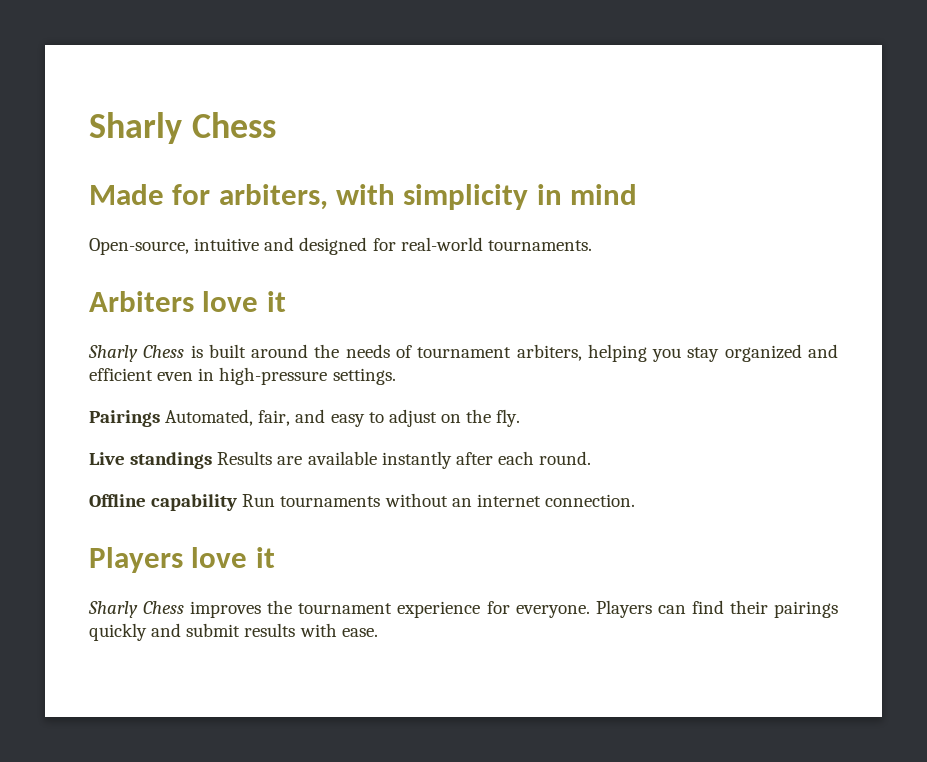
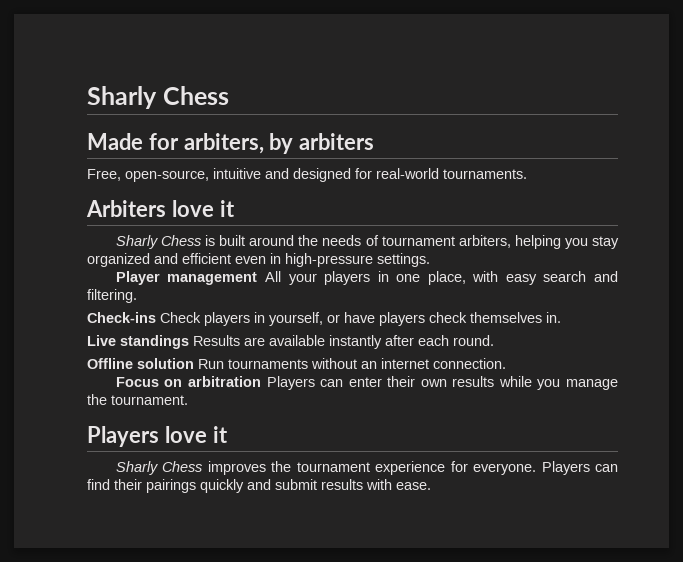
[336,184,638,210] [89,238,189,255] with simplicity in mind // Open-source, -> [269,133,375,154] [87,169,209,182] by arbiters // Free, open-source,
[89,409,521,427] Pairings Automated, fair, and easy to adjust on the fly. -> [115,271,618,285] [87,289,137,303] [87,312,561,326] Player management All your players in one place, with easy search and filtering. // Check-ins Check players in yourself, or have players check themselves in.
[151,494,238,511] capability -> [137,358,194,369] solution
(635, 500) none -> [115,376,618,390] [87,394,188,405] // Focus on arbitration Players can enter their own results while you manage the tournament.

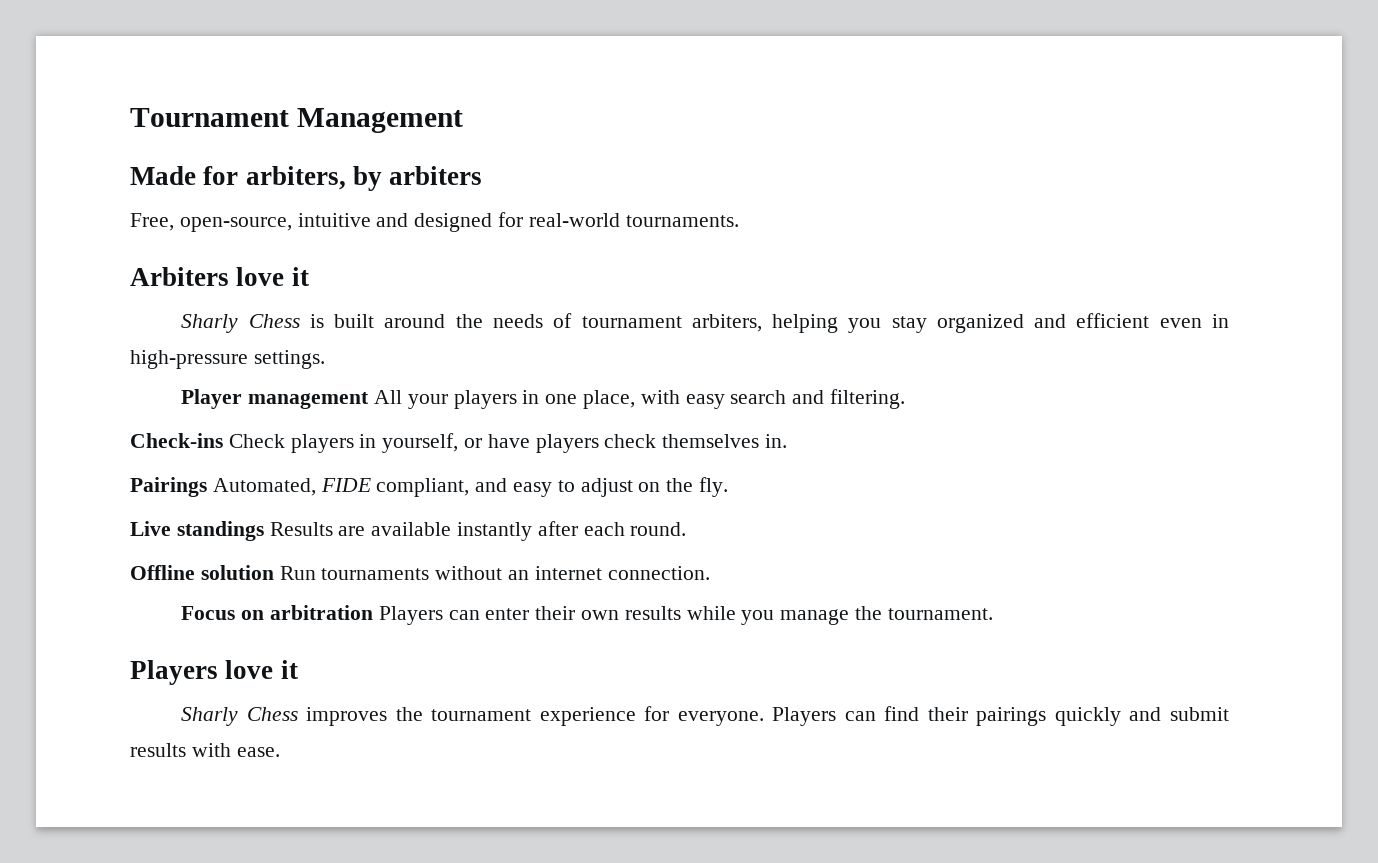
[87,86,229,109] Sharly Chess -> [130,108,463,133] Tournament Management
(561, 317) none -> [130,477,729,497] // Pairings Automated, FIDE compliant, and easy to adjust on the fly.

